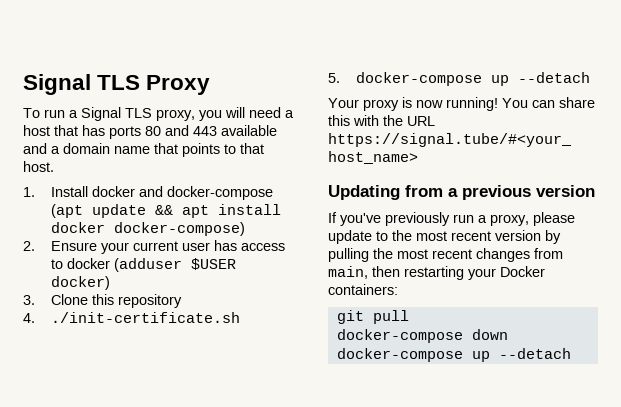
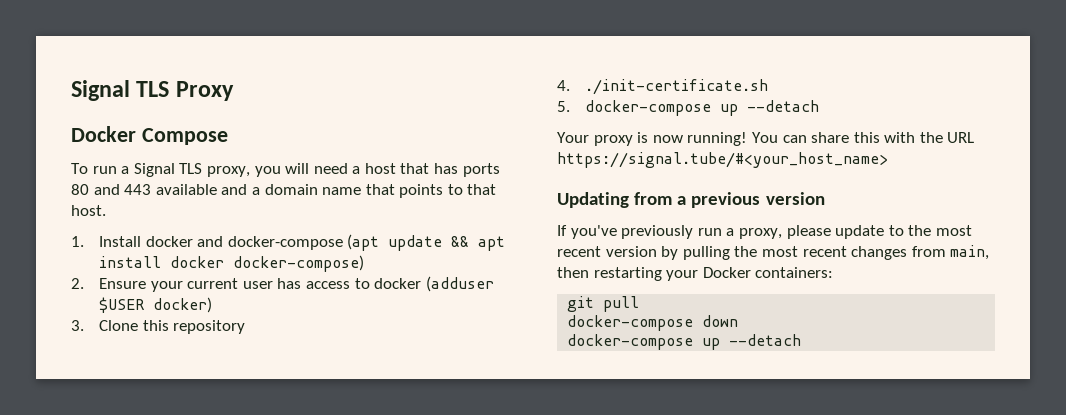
(211, 85) none -> [71,126,228,145] // Docker Compose

